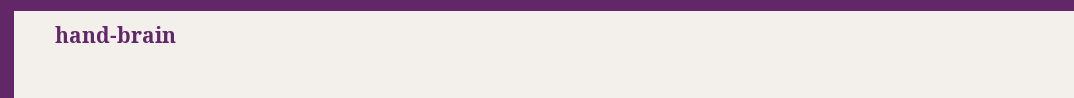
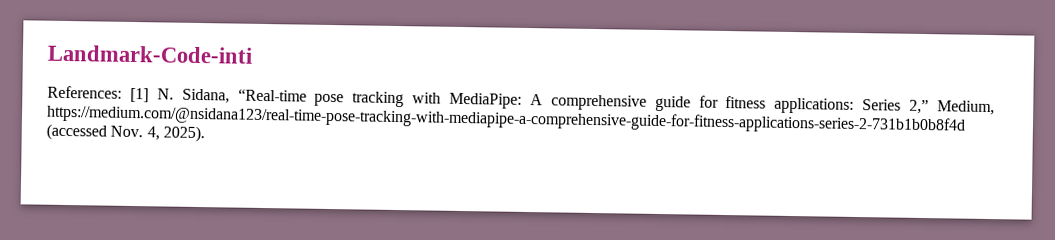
[55,26,176,43] hand-brain -> [47,44,253,64] [47,85,995,116] [46,104,966,135] [46,123,205,143] Landmark-Code-inti // References: [1] N. Sidana, “Real-time pose tracking with MediaPipe: A comprehensive guide for fitness applications: Series 2,” Medium, https://medium.com/@nsidana123/real-time-pose-tracking-with-mediapipe-a-comprehensive-guide-for-fitness-applications-series-2-731b1b0b8f4d (accessed Nov. 4, 2025).

